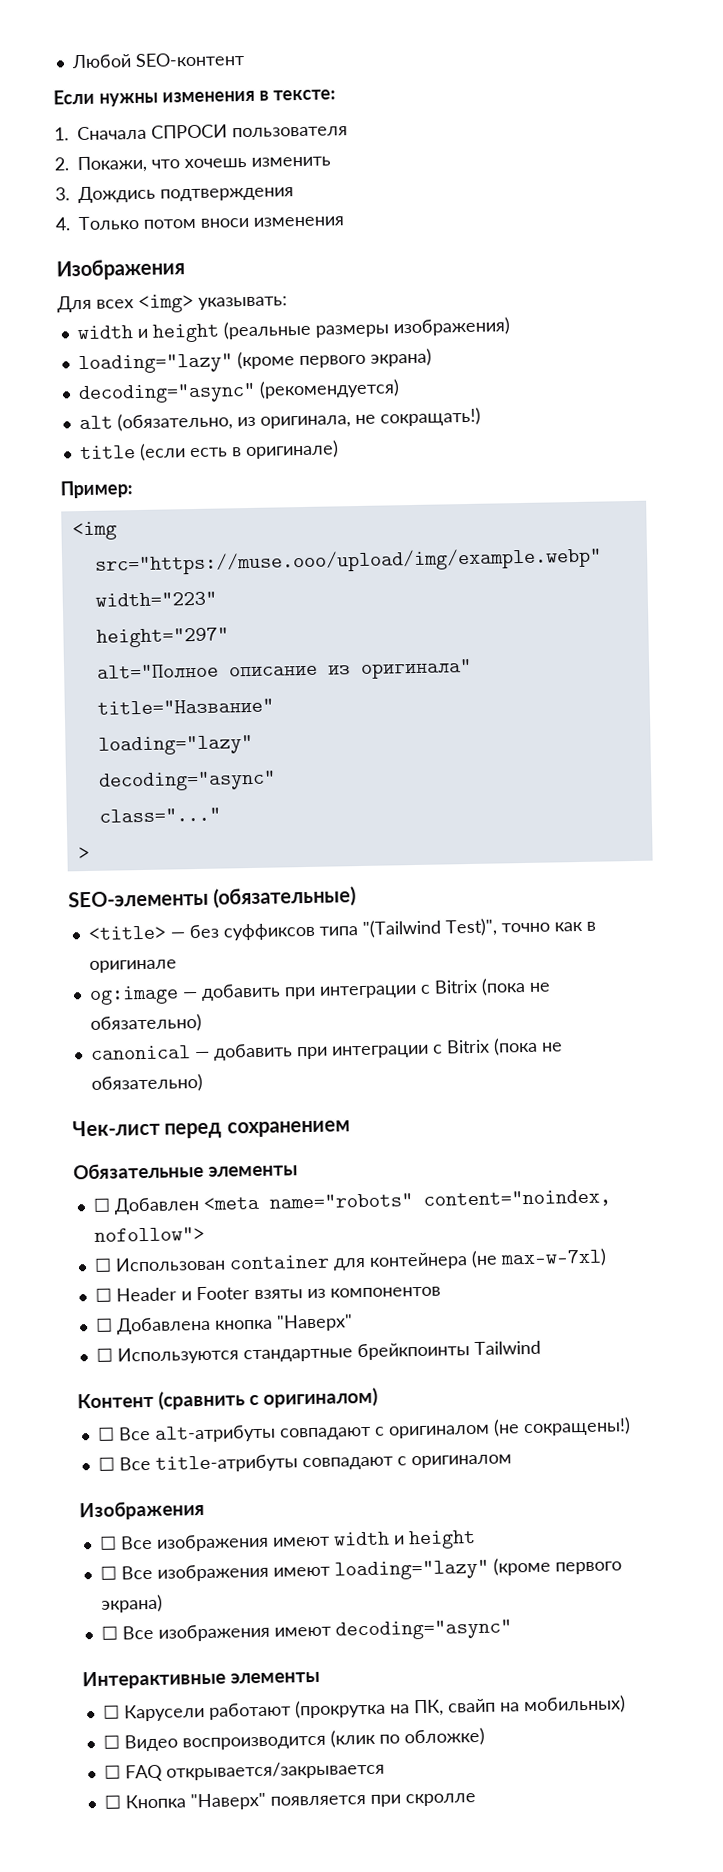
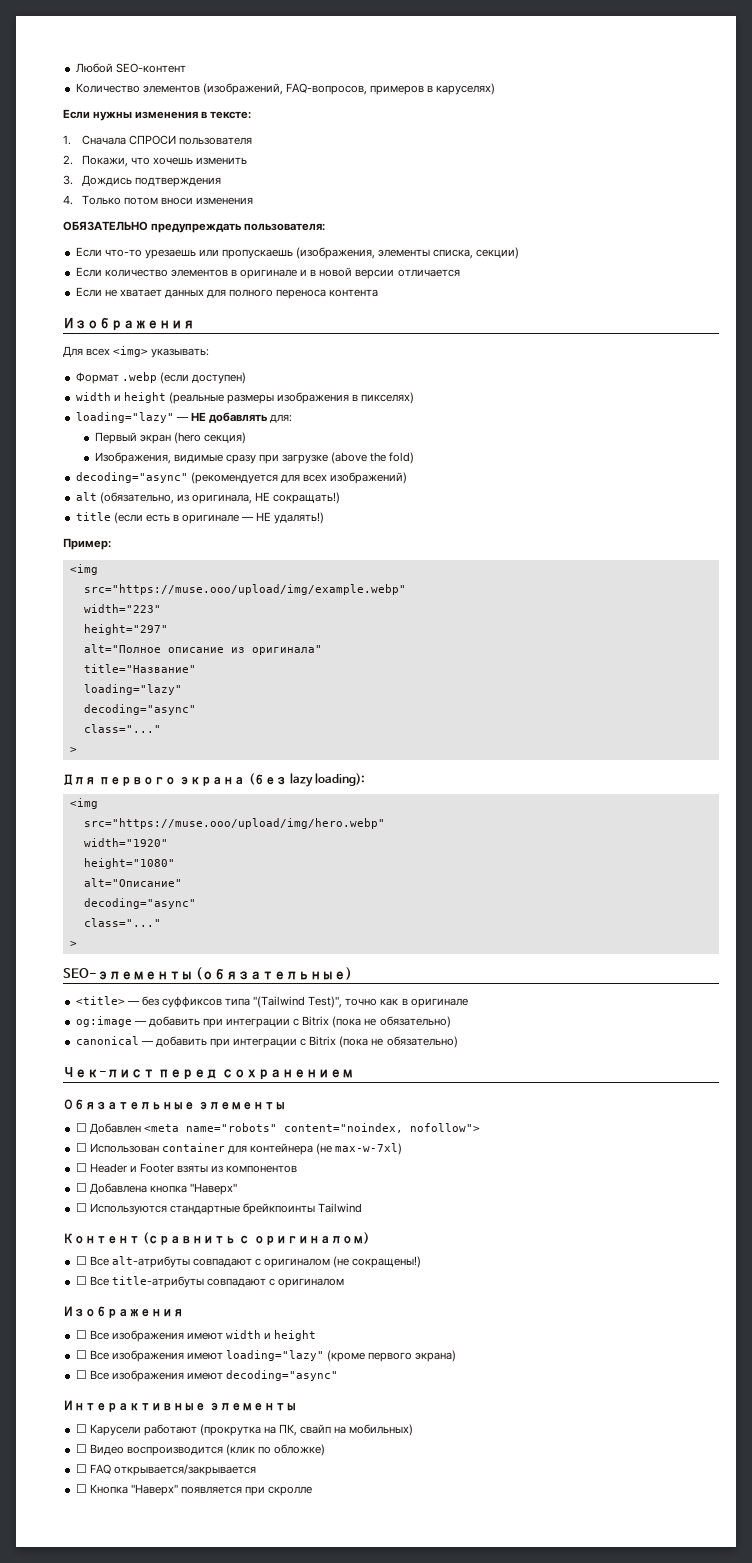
(245, 60) none -> [75,83,496,95] // Количество элементов (изображений, FAQ-вопросов, примеров в каруселях)
(344, 221) none -> [63,221,326,233] [75,247,520,259] [75,267,460,279] [75,287,379,299] // ОБЯЗАТЕЛЬНО предупреждать пользователя: // Если что-то урезаешь или пропускаешь (изображения, элементы списка, секции) // Если количество элементов в оригинале и в новой версии отличается // Если не хватает данных для полного переноса контента
(288, 303) none -> [75,372,246,384] // Формат .webp (если доступен)
[392,317,510,337] [77,348,432,375] [77,379,400,405] изображения) // loading="lazy" (кроме первого экрана) // decoding="async" (рекомендуется) -> [277,392,415,404] [75,412,293,423] [94,432,246,444] [94,452,415,464] [75,472,408,484] изображения в пикселях) // loading="lazy" — НЕ добавлять для: // Первый экран (hero секция) // Изображения, видимые сразу при загрузке (above the fold) // decoding="async" (рекомендуется для всех изображений)
[354,414,376,425] не -> [255,492,271,501] НЕ
[244,440,339,460] оригинале) -> [182,512,325,524] оригинале — НЕ удалять!)
(90, 853) none -> [63,773,366,787] [69,798,98,809] [83,818,385,829] [83,838,168,847] [83,858,175,869] [83,878,182,887] [83,898,196,909] [83,918,161,927] [69,941,77,947] // Для первого экрана (без lazy loading): // <img // src="https://muse.ooo/upload/img/hero.webp" // width="1920" // height="1080" // alt="Описание" // decoding="async" // class="..." // >

